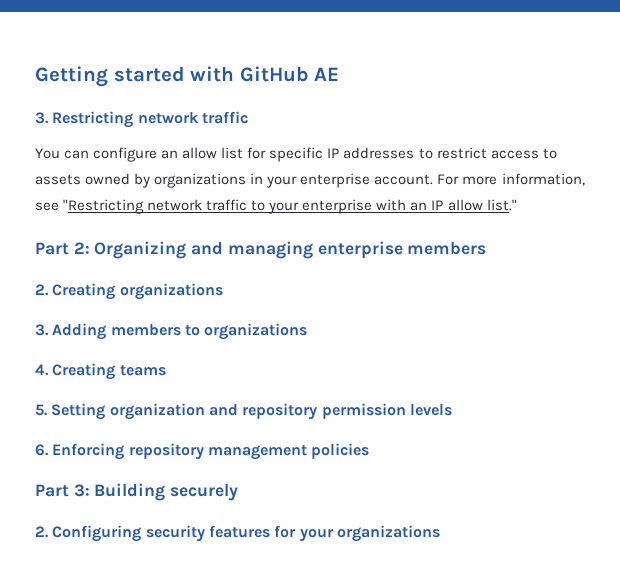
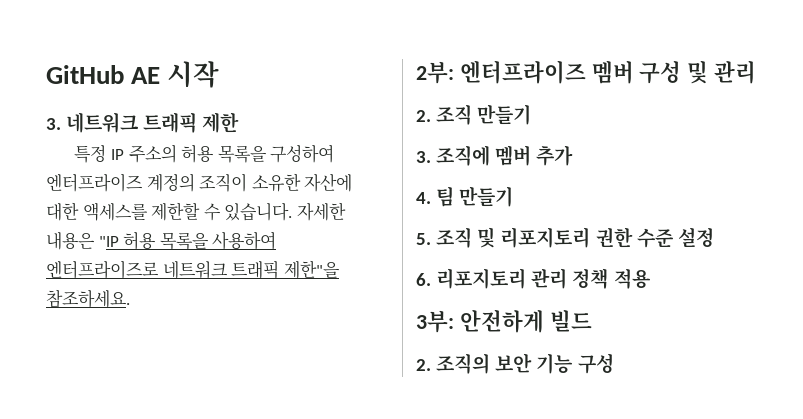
[35,66,235,87] Getting started with -> (46, 74) none
[35,111,248,128] [35,147,557,162] [35,173,585,188] [35,199,517,214] [35,241,487,259] [35,283,223,300] [35,323,308,340] // 3. Restricting network traffic // You can configure an allow list for specific IP addresses to restrict access to assets owned by organizations in your enterprise account. For more information, see "Restricting network traffic to your enterprise with an IP allow list." // Part 2: Organizing and managing enterprise members // 2. Creating organizations // 3. Adding members to organizations -> [167,61,220,88] [46,112,240,133] [74,144,335,163] [46,173,353,192] [46,202,346,221] [46,231,277,250] [46,260,340,279] [46,289,130,308] [416,60,757,84] [416,104,532,125] [416,145,574,166] 시작 // 3. 네트워크 트래픽 제한 // 특정 IP 주소의 허용 목록을 구성하여 엔터프라이즈 계정의 조직이 소유한 자산에 대한 액세스를 제한할 수 있습니다. 자세한 내용은 "IP 허용 목록을 사용하여 엔터프라이즈로 네트워크 트래픽 제한"을 참조하세요. // 2부: 엔터프라이즈 멤버 구성 및 관리 // 2. 조직 만들기 // 3. 조직에 멤버 추가
[52,363,166,380] Creating teams -> [436,186,514,207] 팀 만들기
[51,403,452,420] [35,443,370,460] [35,483,239,501] [35,525,440,542] Setting organization and repository permission levels // 6. Enforcing repository management policies // Part 3: Building securely // 2. Configuring security features for your organizations -> [436,227,714,248] [416,268,651,289] [416,309,592,333] [416,353,614,374] 조직 및 리포지토리 권한 수준 설정 // 6. 리포지토리 관리 정책 적용 // 3부: 안전하게 빌드 // 2. 조직의 보안 기능 구성

